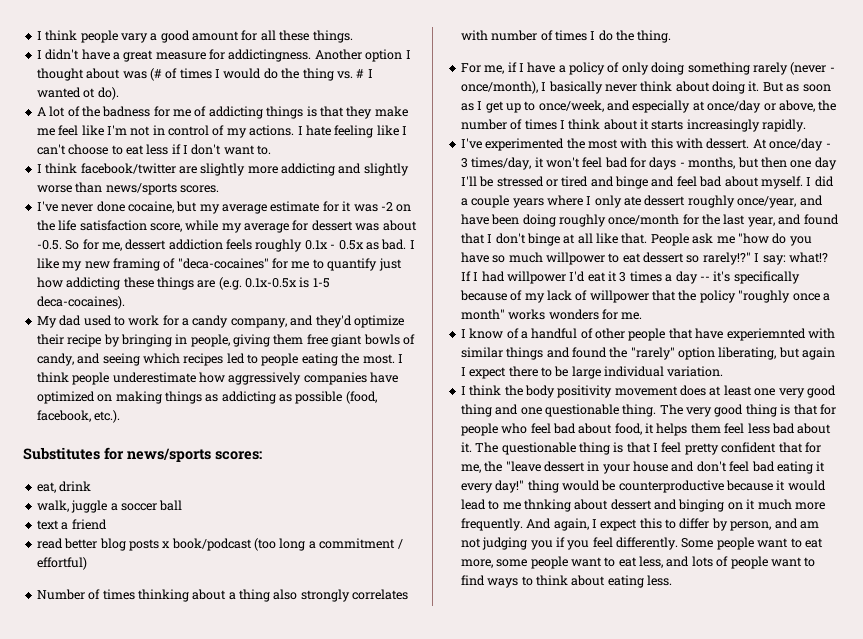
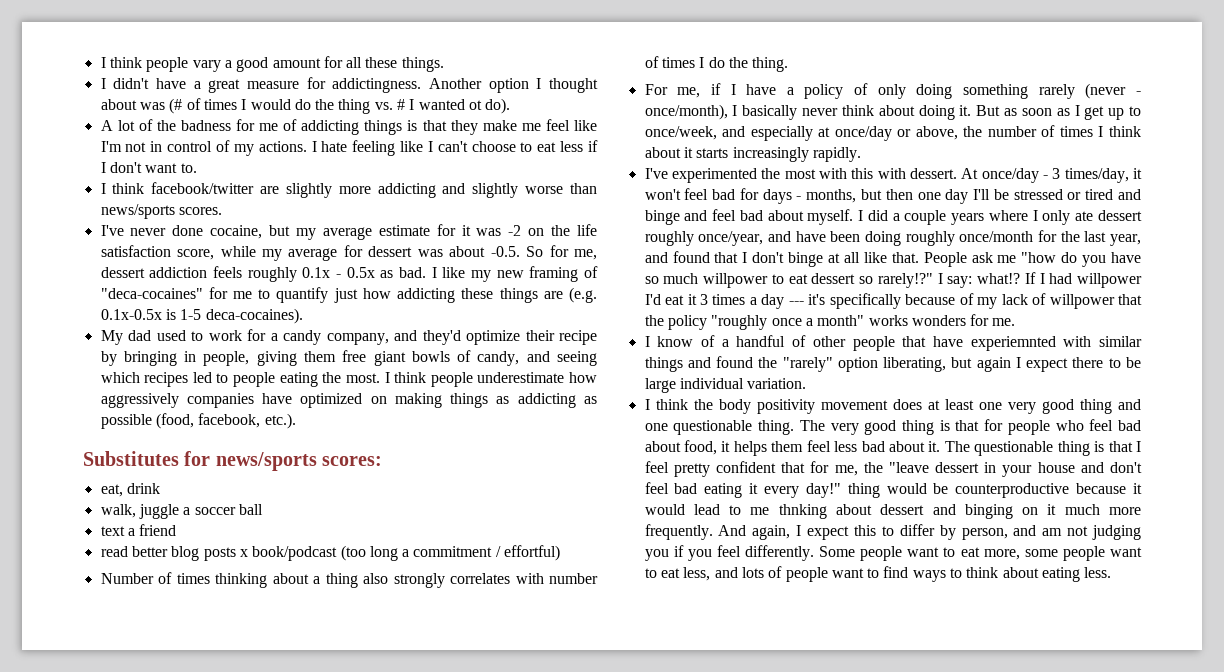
[699,276,710,281] -- -> [788,301,804,305] ---

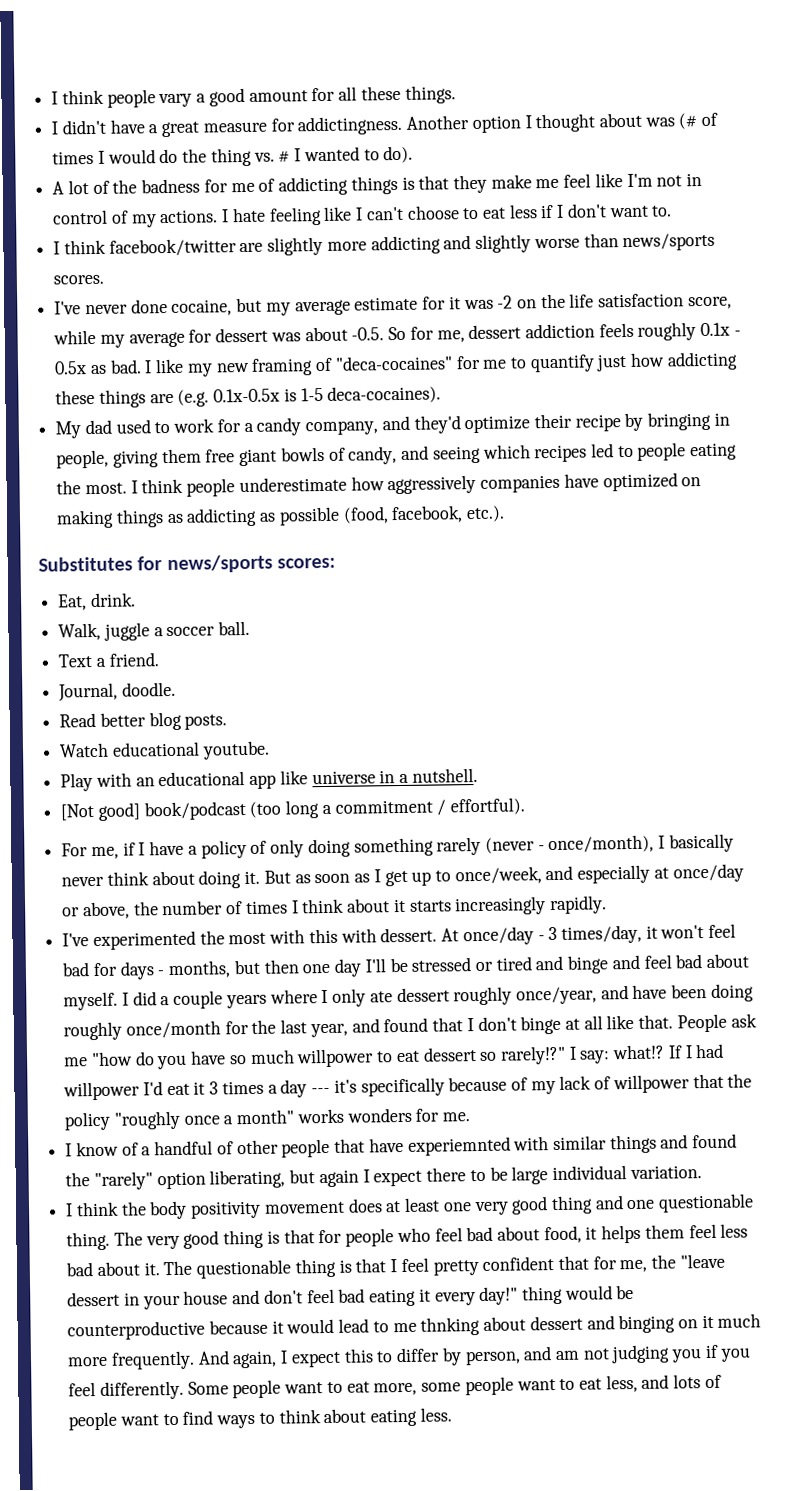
[469,100,483,110] ot -> [363,149,380,161] to
[100,483,160,497] [100,504,263,519] [100,524,177,536] [100,546,248,561] eat, drink // walk, juggle a soccer ball // text a friend // read better blog posts x -> [57,592,136,611] [58,620,251,641] [58,652,159,668] [58,681,176,702] [59,711,228,731] [59,740,270,760] [60,767,478,792] [60,802,140,821] Eat, drink. // Walk, juggle a soccer ball. // Text a friend. // Journal, doodle. // Read better blog posts. // Watch educational youtube. // Play with an educational app like universe in a nutshell. // [Not good]
[504,545,561,561] [100,572,598,588] [644,56,789,72] effortful) // Number of times thinking about a thing also strongly correlates with number of times I do the thing. -> [450,797,526,816] effortful).

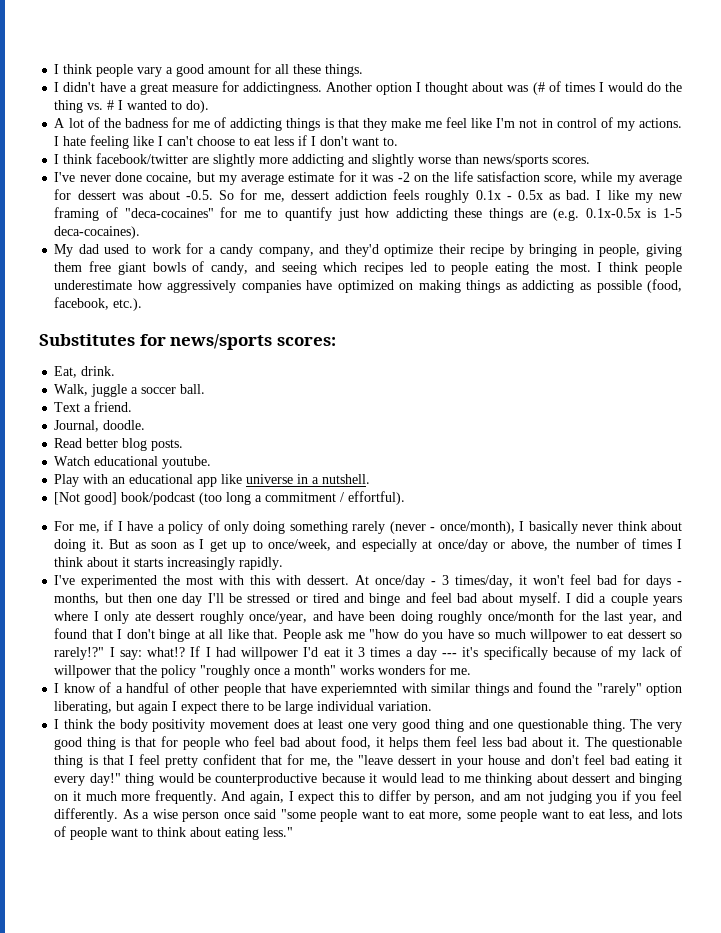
[420,1316,481,1336] thnking -> [485,773,533,786] thinking
[187,1381,229,1395] Some -> [122,809,316,822] As a wise person once said "some
[182,1410,275,1429] find ways to -> (154, 832) none
[419,1407,452,1422] less. -> [263,827,294,837] less."

